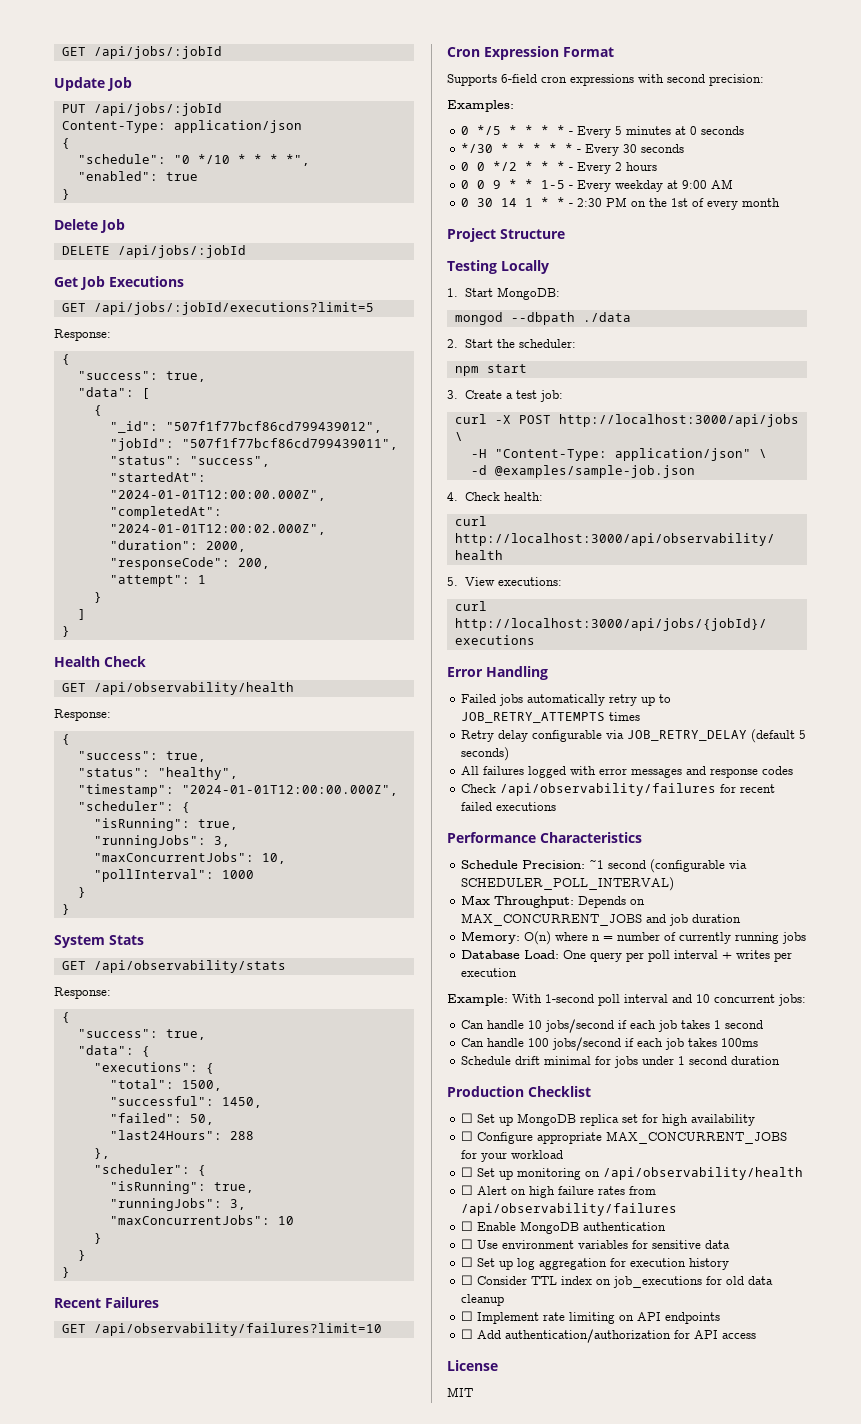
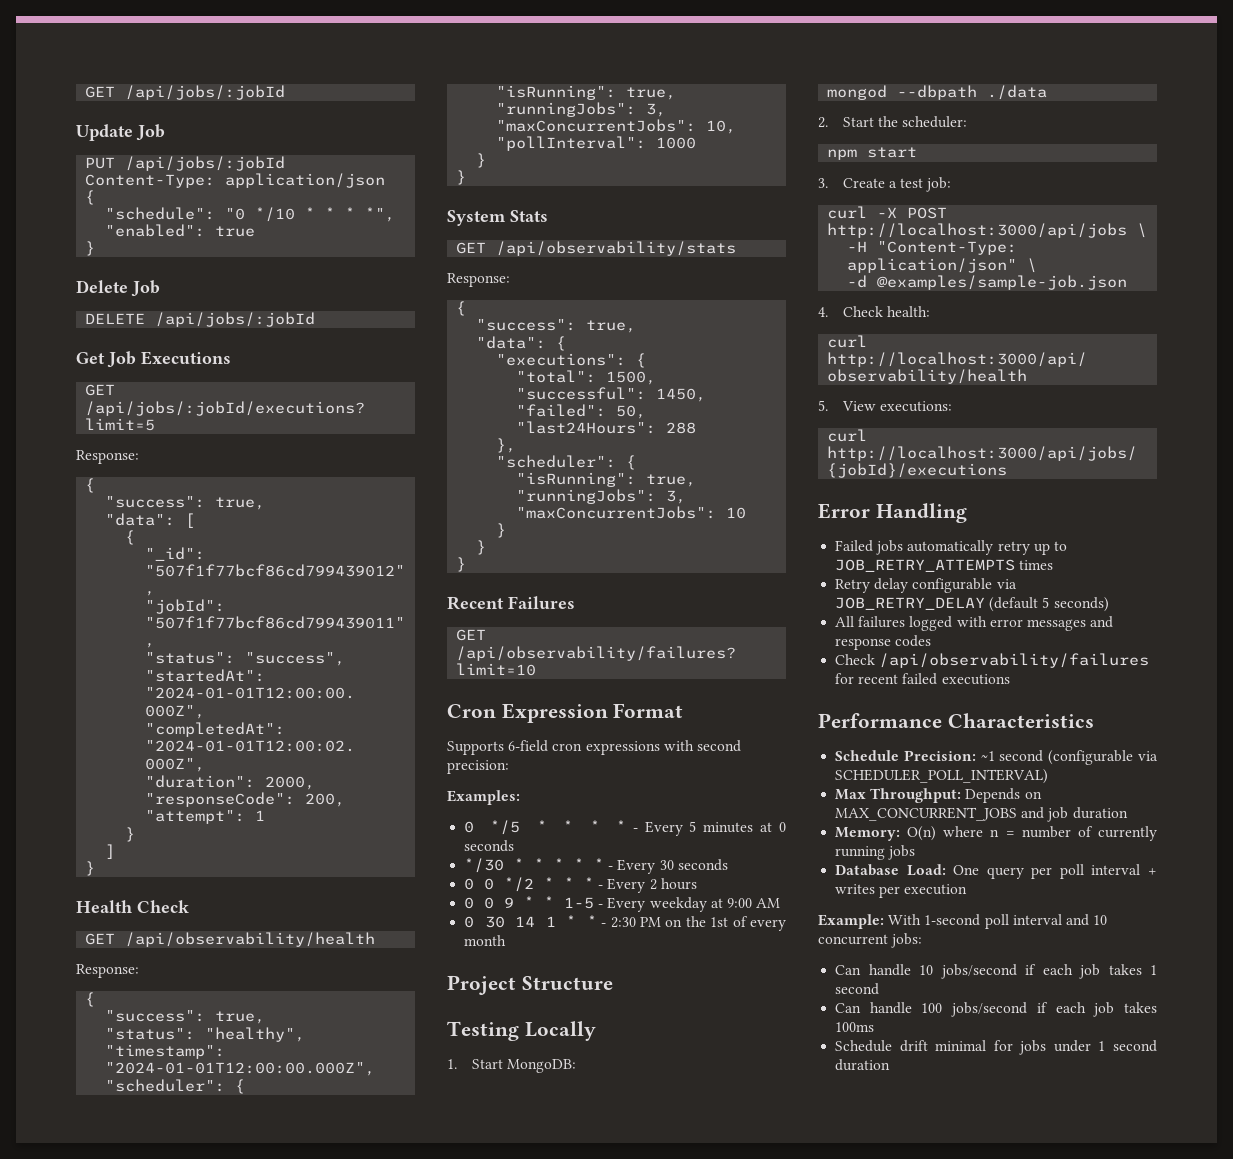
[447,1086,591,1097] [461,1113,756,1126] [461,1131,788,1144] [461,1150,564,1162] [461,1167,804,1180] [461,1185,657,1198] [461,1203,678,1216] [461,1221,667,1234] [461,1239,731,1249] [461,1257,730,1270] [461,1275,774,1288] [461,1294,505,1306] [461,1311,721,1324] [461,1329,757,1343] [447,1360,498,1371] [447,1387,473,1397] // Production Checklist // ☐ Set up MongoDB replica set for high availability // ☐ Configure appropriate MAX_CONCURRENT_JOBS for your workload // ☐ Set up monitoring on /api/observability/health // ☐ Alert on high failure rates from /api/observability/failures // ☐ Enable MongoDB authentication // ☐ Use environment variables for sensitive data // ☐ Set up log aggregation for execution history // ☐ Consider TTL index on job_executions for old data cleanup // ☐ Implement rate limiting on API endpoints // ☐ Add authentication/authorization for API access // License // MIT -> (891, 1065) none

